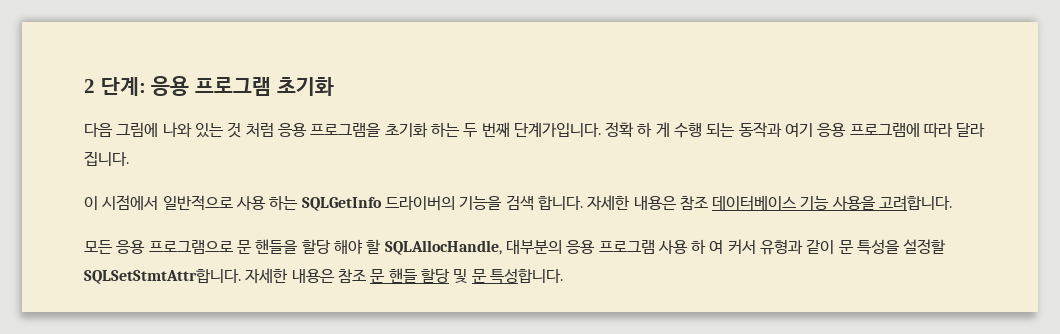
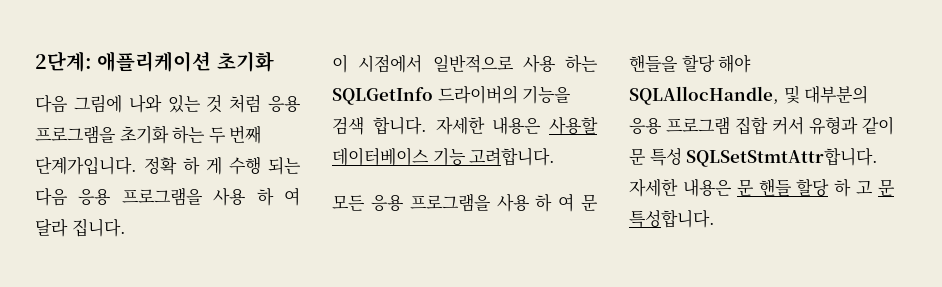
[84,76,272,96] 2 단계: 응용 프로그램 -> [35,51,212,72] 2단계: 애플리케이션
[738,122,954,138] 동작과 여기 응용 프로그램에 따라 -> [35,187,300,206] 다음 응용 프로그램을 사용 하 여
[679,196,708,210] 참조 -> [549,116,598,135] 사용할
[831,196,876,210] 사용을 -> (466, 157) none
[148,240,233,254] 프로그램으로 -> [409,193,575,212] 프로그램을 사용 하 여
[366,239,502,255] 할 SQLAllocHandle, -> [629,86,800,105] SQLAllocHandle, 및
[657,239,724,254] 사용 하 여 -> [735,116,768,135] 집합
[857,239,947,255] 특성을 설정할 -> [649,148,682,166] 특성
[337,269,366,283] 참조 -> (732, 187) none
[453,269,468,283] 및 -> [834,179,874,197] 하 고

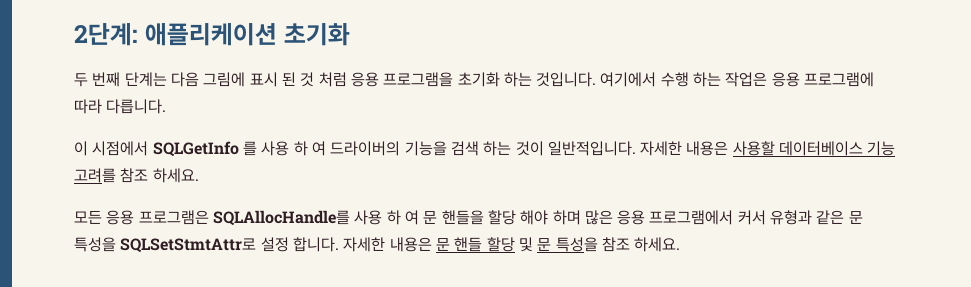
[35,94,201,113] 다음 그림에 나와 있는 -> [74,72,296,87] 두 번째 단계는 다음 그림에 표시 된
[208,125,262,144] [35,156,301,175] [35,187,300,206] [35,218,126,237] [332,54,598,73] [332,85,572,105] [332,117,427,135] 두 번째 단계가입니다. 정확 하 게 수행 되는 다음 응용 프로그램을 사용 하 여 달라 집니다. // 이 시점에서 일반적으로 사용 하는 SQLGetInfo 드라이버의 기능을 검색 합니다. -> [536,72,875,87] [74,99,167,114] [74,141,636,157] 것입니다. 여기에서 수행 하는 작업은 응용 프로그램에 따라 다릅니다. // 이 시점에서 SQLGetInfo 를 사용 하 여 드라이버의 기능을 검색 하는 것이 일반적입니다.
[469,148,556,166] 고려합니다. -> [74,168,199,183] 고려를 참조 하세요.
[409,193,491,212] 프로그램을 -> [138,210,350,226] 프로그램은 SQLAllocHandle를
[629,85,869,105] [629,116,894,135] [629,148,879,167] SQLAllocHandle, 및 대부분의 응용 프로그램 집합 커서 유형과 같이 문 특성 SQLSetStmtAttr합니다. -> [552,210,863,225] [74,237,339,253] 하며 많은 응용 프로그램에서 커서 유형과 같은 문 특성을 SQLSetStmtAttr로 설정 합니다.
[834,179,895,197] [629,210,715,228] 하 고 문 특성합니다. -> [518,237,681,252] 및 문 특성을 참조 하세요.

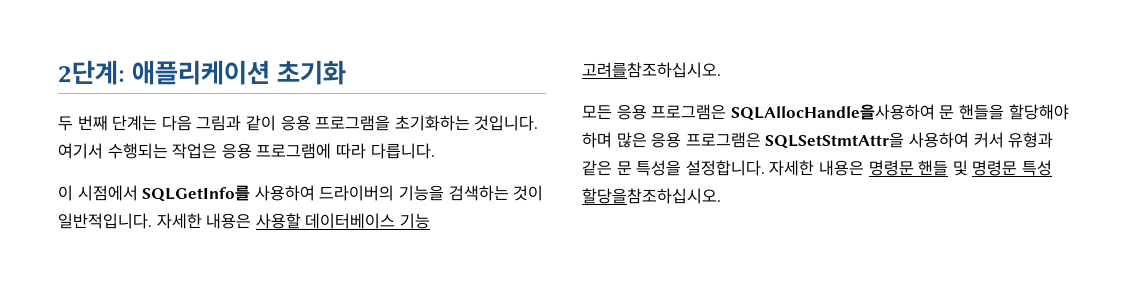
[203,72,722,87] 그림에 표시 된 것 처럼 응용 프로그램을 초기화 하는 것입니다. 여기에서 수행 하는 -> [196,115,539,131] [58,143,168,159] 그림과 같이 응용 프로그램을 초기화하는 것입니다. 여기서 수행되는
[152,141,512,157] SQLGetInfo 를 사용 하 여 드라이버의 기능을 검색 하는 -> [142,185,509,202] SQLGetInfo를 사용하여 드라이버의 기능을 검색하는
[74,168,199,183] 고려를 참조 하세요. -> [582,62,721,78] 고려를참조하십시오.
[212,210,734,226] SQLAllocHandle를 사용 하 여 문 핸들을 할당 해야 하며 많은 응용 프로그램에서 -> [730,104,1069,121] [582,132,969,149] SQLAllocHandle을사용하여 문 핸들을 할당해야 하며 많은 응용 프로그램은 SQLSetStmtAttr을 사용하여
[120,237,681,253] SQLSetStmtAttr로 설정 합니다. 자세한 내용은 문 핸들 할당 및 문 특성을 참조 하세요. -> [685,160,1052,176] [582,188,721,204] 설정합니다. 자세한 내용은 명령문 핸들 및 명령문 특성 할당을참조하십시오.

